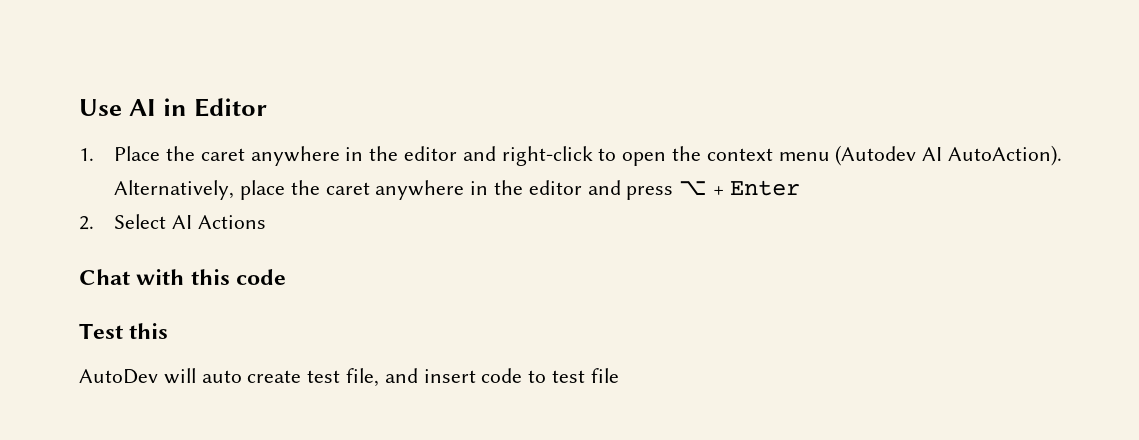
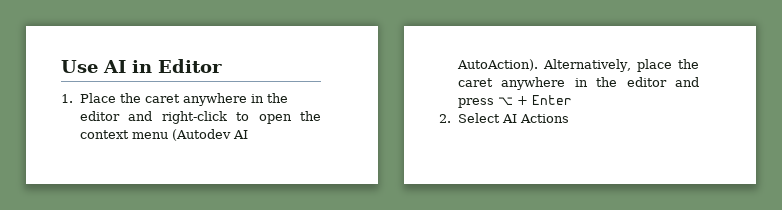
[79,269,287,285] [79,323,169,339] [79,368,619,387] // Chat with this code // Test this // AutoDev will auto create test file, and insert code to test file -> (569, 118) none

